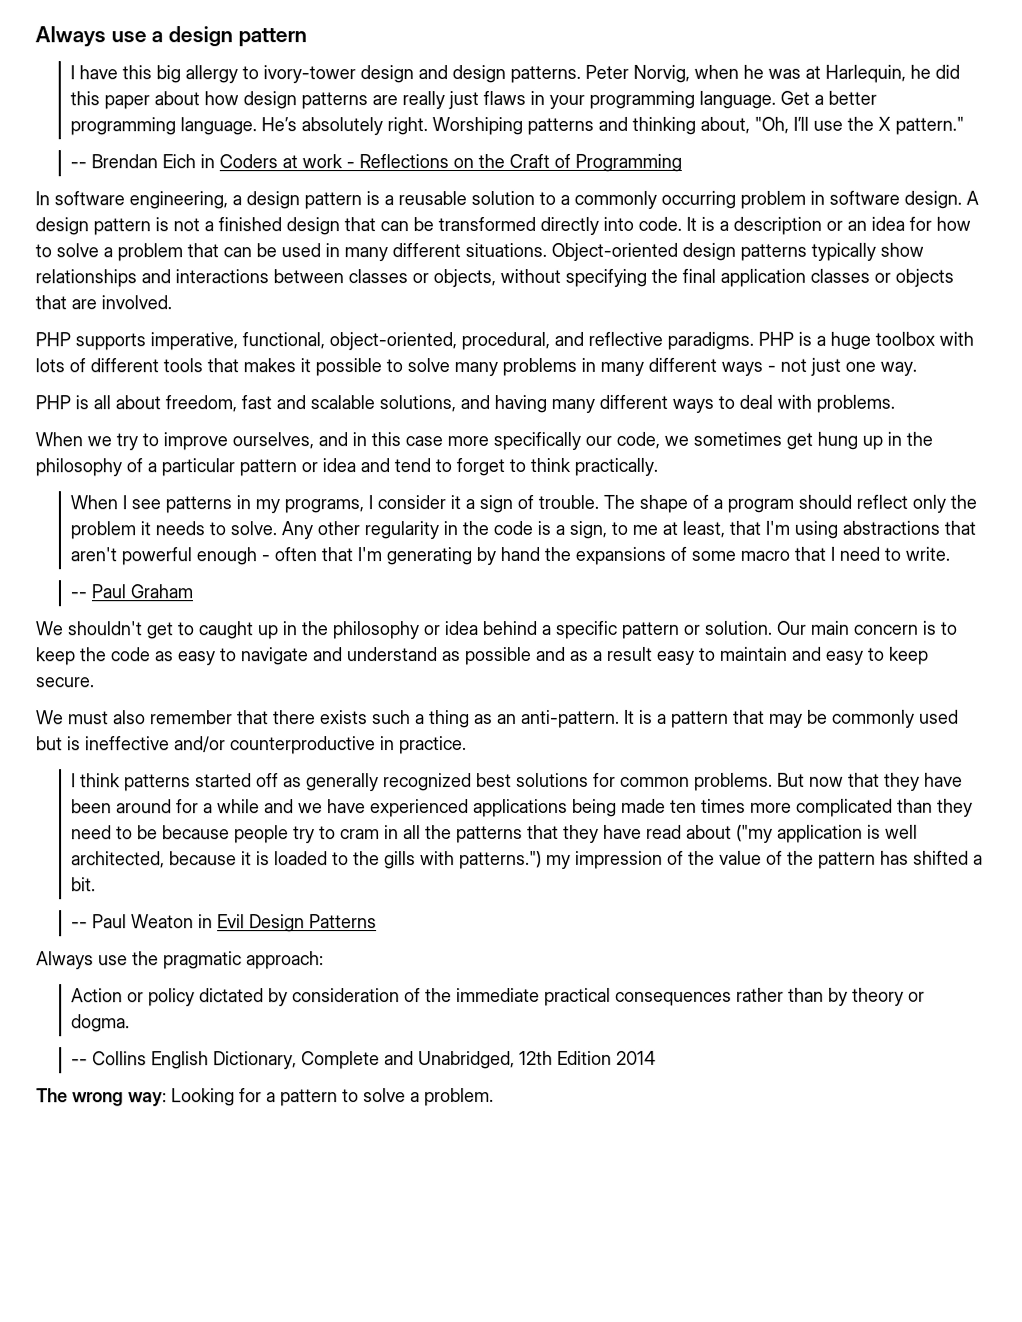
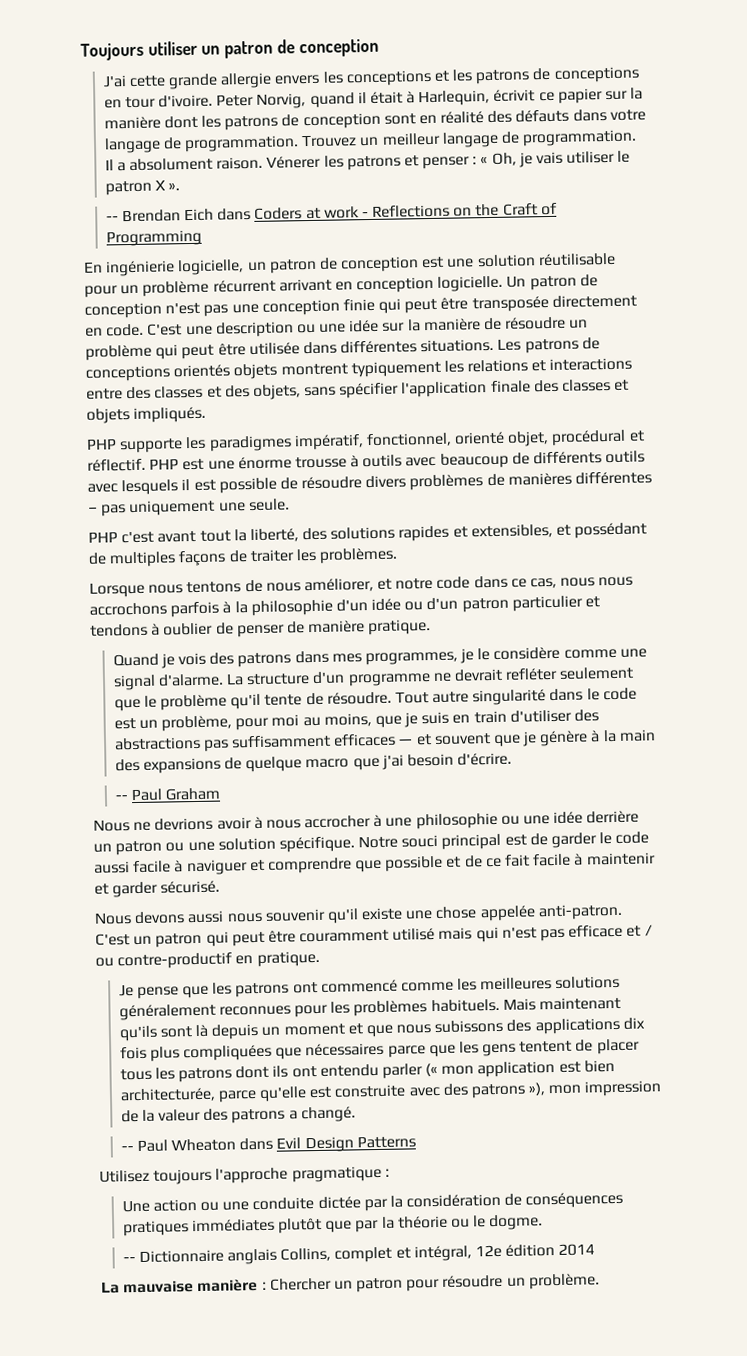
[35,26,307,48] [70,64,961,84] [70,90,878,110] [70,116,965,136] Always use a design pattern // I have this big allergy to ivory-tower design and design patterns. Peter Norvig, when he was at Harlequin, he did this paper about how design patterns are really just flaws in your programming language. Get a better programming language. He’s absolutely right. Worshiping patterns and thinking about, "Oh, I’ll use the X pattern." -> [80,38,379,61] [102,66,640,90] [103,87,644,109] [103,109,646,131] [103,129,638,154] [104,150,631,172] [104,179,180,196] Toujours utiliser un patron de conception // J'ai cette grande allergie envers les conceptions et les patrons de conceptions en tour d'ivoire. Peter Norvig, quand il était à Harlequin, écrivit ce papier sur la manière dont les patrons de conception sont en réalité des défauts dans votre langage de programmation. Trouvez un meilleur langage de programmation. Il a absolument raison. Vénerer les patrons et penser : « Oh, je vais utiliser le patron X ».
[200,154,216,169] in -> [217,207,252,221] dans
[35,190,979,210] [35,216,971,236] [35,242,924,262] [35,268,954,288] [35,295,172,310] [35,331,974,351] [35,357,917,377] [35,394,895,414] [35,431,933,451] [35,457,658,477] [70,494,978,514] [70,520,977,540] [70,546,951,566] [70,584,194,599] [35,620,957,640] [35,646,929,666] [36,677,95,688] [36,709,959,729] [36,736,467,755] [71,772,964,792] [71,798,974,818] [71,824,919,844] [71,850,984,870] [71,877,97,892] [71,914,214,929] In software engineering, a design pattern is a reusable solution to a commonly occurring problem in software design. A design pattern is not a finished design that can be transformed directly into code. It is a description or an idea for how to solve a problem that can be used in many different situations. Object-oriented design patterns typically show relationships and interactions between classes or objects, without specifying the final application classes or objects that are involved. // PHP supports imperative, functional, object-oriented, procedural, and reflective paradigms. PHP is a huge toolbox with lots of different tools that makes it possible to solve many problems in many different ways - not just one way. // PHP is all about freedom, fast and scalable solutions, and having many different ways to deal with problems. // When we try to improve ourselves, and in this case more specifically our code, we sometimes get hung up in the philosophy of a particular pattern or idea and tend to forget to think practically. // When I see patterns in my programs, I consider it a sign of trouble. The shape of a program should reflect only the problem it needs to solve. Any other regularity in the code is a sign, to me at least, that I'm using abstractions that aren't powerful enough - often that I'm generating by hand the expansions of some macro that I need to write. // -- Paul Graham // We shouldn't get to caught up in the philosophy or idea behind a specific pattern or solution. Our main concern is to keep the code as easy to navigate and understand as possible and as a result easy to maintain and easy to keep secure. // We must also remember that there exists such a thing as an anti-pattern. It is a pattern that may be commonly used but is ineffective and/or counterproductive in practice. // I think patterns started off as generally recognized best solutions for common problems. But now that they have been around for a while and we have experienced applications being made ten times more complicated than they need to be because people try to cram in all the patterns that they have read about ("my application is well architected, because it is loaded to the gills with patterns.") my impression of the value of the pattern has shifted a bit. // -- Paul Weaton in -> [83,252,616,277] [84,274,598,298] [84,294,637,319] [85,316,589,338] [85,337,600,361] [85,357,633,382] [86,378,630,400] [86,406,207,424] [86,429,645,454] [87,450,646,472] [87,471,653,496] [88,498,290,517] [88,522,648,544] [88,547,399,568] [89,575,634,598] [89,595,601,618] [90,619,432,638] [112,646,647,669] [112,666,635,691] [113,687,637,712] [113,709,600,732] [113,729,656,752] [114,752,513,774] [114,787,221,802] [93,810,640,832] [93,831,650,856] [94,852,656,876] [94,880,221,898] [94,903,623,925] [95,924,653,948] [95,950,320,970] [118,975,621,1000] [118,996,621,1021] [118,1017,645,1042] [119,1038,640,1062] [119,1060,615,1083] [119,1080,663,1103] [120,1106,356,1124] [120,1137,274,1153] En ingénierie logicielle, un patron de conception est une solution réutilisable pour un problème récurrent arrivant en conception logicielle. Un patron de conception n'est pas une conception finie qui peut être transposée directement en code. C'est une description ou une idée sur la manière de résoudre un problème qui peut être utilisée dans différentes situations. Les patrons de conceptions orientés objets montrent typiquement les relations et interactions entre des classes et des objets, sans spécifier l'application finale des classes et objets impliqués. // PHP supporte les paradigmes impératif, fonctionnel, orienté objet, procédural et réflectif. PHP est une énorme trousse à outils avec beaucoup de différents outils avec lesquels il est possible de résoudre divers problèmes de manières différentes – pas uniquement une seule. // PHP c'est avant tout la liberté, des solutions rapides et extensibles, et possédant de multiples façons de traiter les problèmes. // Lorsque nous tentons de nous améliorer, et notre code dans ce cas, nous nous accrochons parfois à la philosophie d'un idée ou d'un patron particulier et tendons à oublier de penser de manière pratique. // Quand je vois des patrons dans mes programmes, je le considère comme une signal d'alarme. La structure d'un programme ne devrait refléter seulement que le problème qu'il tente de résoudre. Tout autre singularité dans le code est un problème, pour moi au moins, que je suis en train d'utiliser des abstractions pas suffisamment efficaces — et souvent que je génère à la main des expansions de quelque macro que j'ai besoin d'écrire. // -- Paul Graham // Nous ne devrions avoir à nous accrocher à une philosophie ou une idée derrière un patron ou une solution spécifique. Notre souci principal est de garder le code aussi facile à naviguer et comprendre que possible et de ce fait facile à maintenir et garder sécurisé. // Nous devons aussi nous souvenir qu'il existe une chose appelée anti-patron. C'est un patron qui peut être couramment utilisé mais qui n'est pas efficace et / ou contre-productif en pratique. // Je pense que les patrons ont commencé comme les meilleures solutions généralement reconnues pour les problèmes habituels. Mais maintenant qu'ils sont là depuis un moment et que nous subissons des applications dix fois plus compliquées que nécessaires parce que les gens tentent de placer tous les patrons dont ils ont entendu parler (« mon application est bien architecturée, parce qu'elle est construite avec des patrons »), mon impression de la valeur des patrons a changé. // -- Paul Wheaton dans
[36,951,324,970] [71,987,926,1007] [71,1014,131,1033] [71,1050,657,1070] [36,1088,494,1107] Always use the pragmatic approach: // Action or policy dictated by consideration of the immediate practical consequences rather than by theory or dogma. // -- Collins English Dictionary, Complete and Unabridged, 12th Edition 2014 // The wrong way: Looking for a pattern to solve a problem. -> [99,1165,390,1185] [121,1191,624,1213] [122,1214,544,1237] [122,1243,596,1265] [101,1273,600,1294] Utilisez toujours l'approche pragmatique : // Une action ou une conduite dictée par la considération de conséquences pratiques immédiates plutôt que par la théorie ou le dogme. // -- Dictionnaire anglais Collins, complet et intégral, 12e édition 2014 // La mauvaise manière : Chercher un patron pour résoudre un problème.

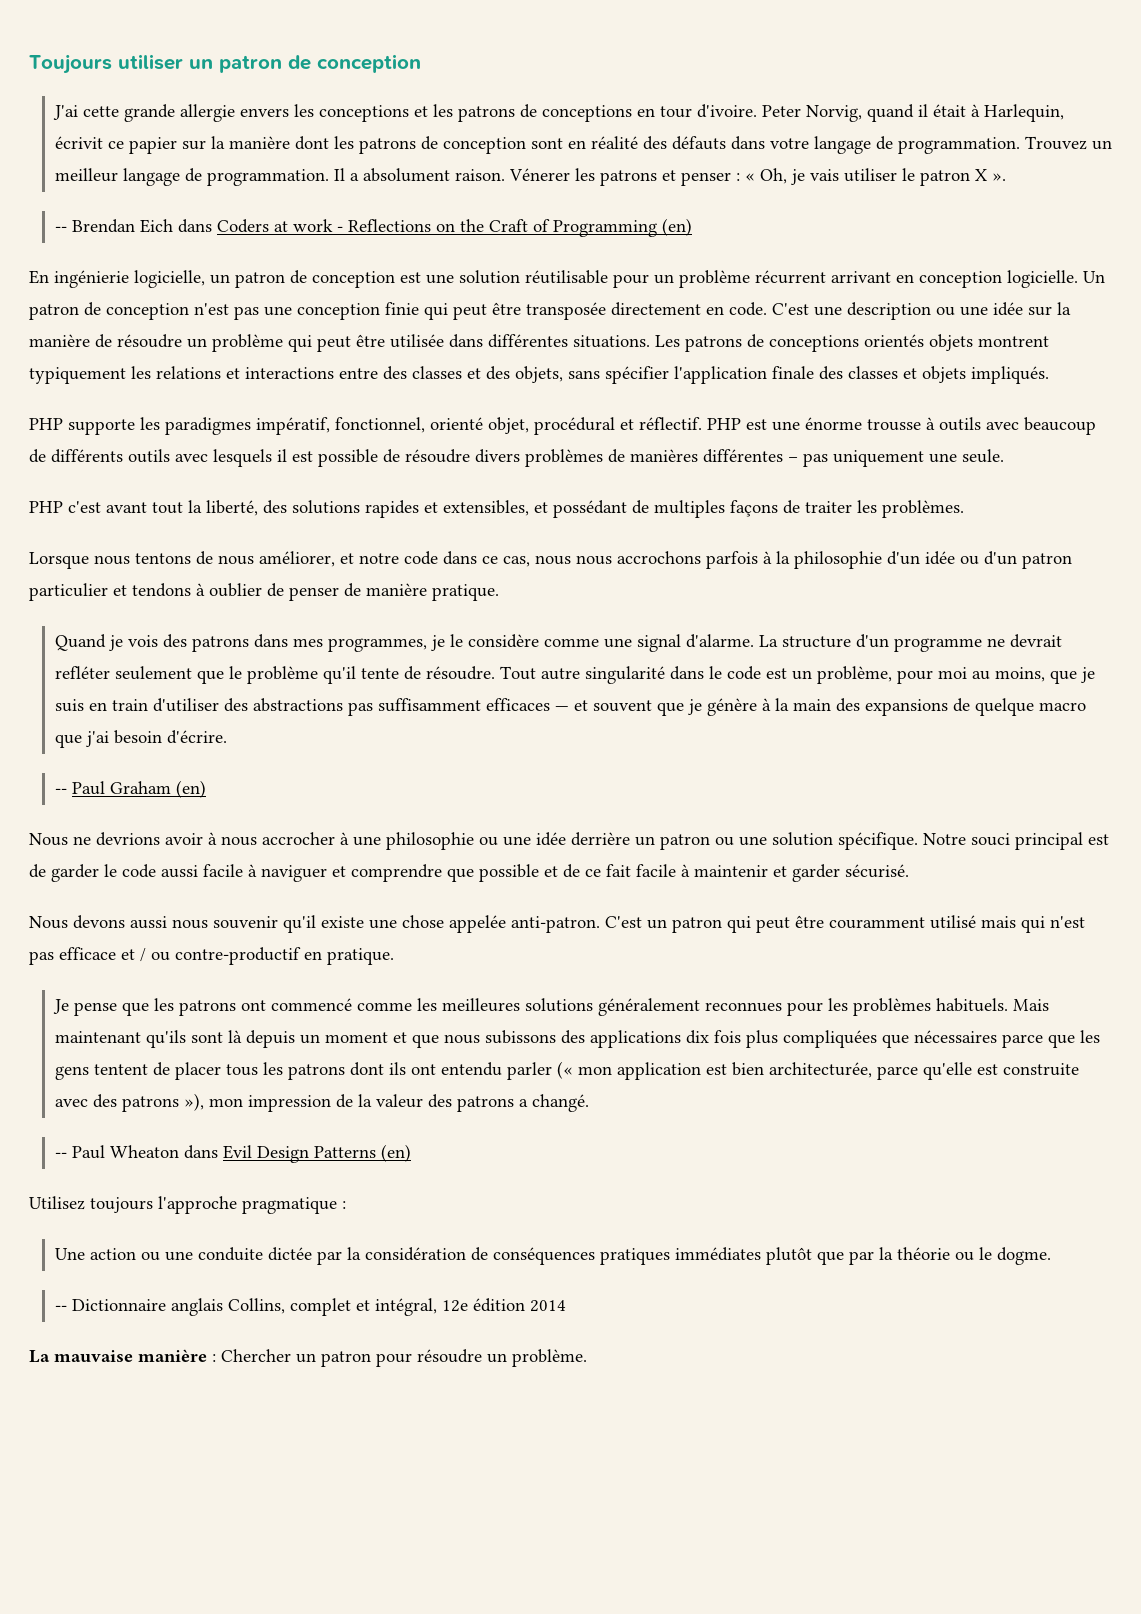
(202, 238) none -> [661,218,692,236] (en)
(221, 794) none -> [175,780,206,798] (en)
(416, 1142) none -> [380,1144,411,1162] (en)

